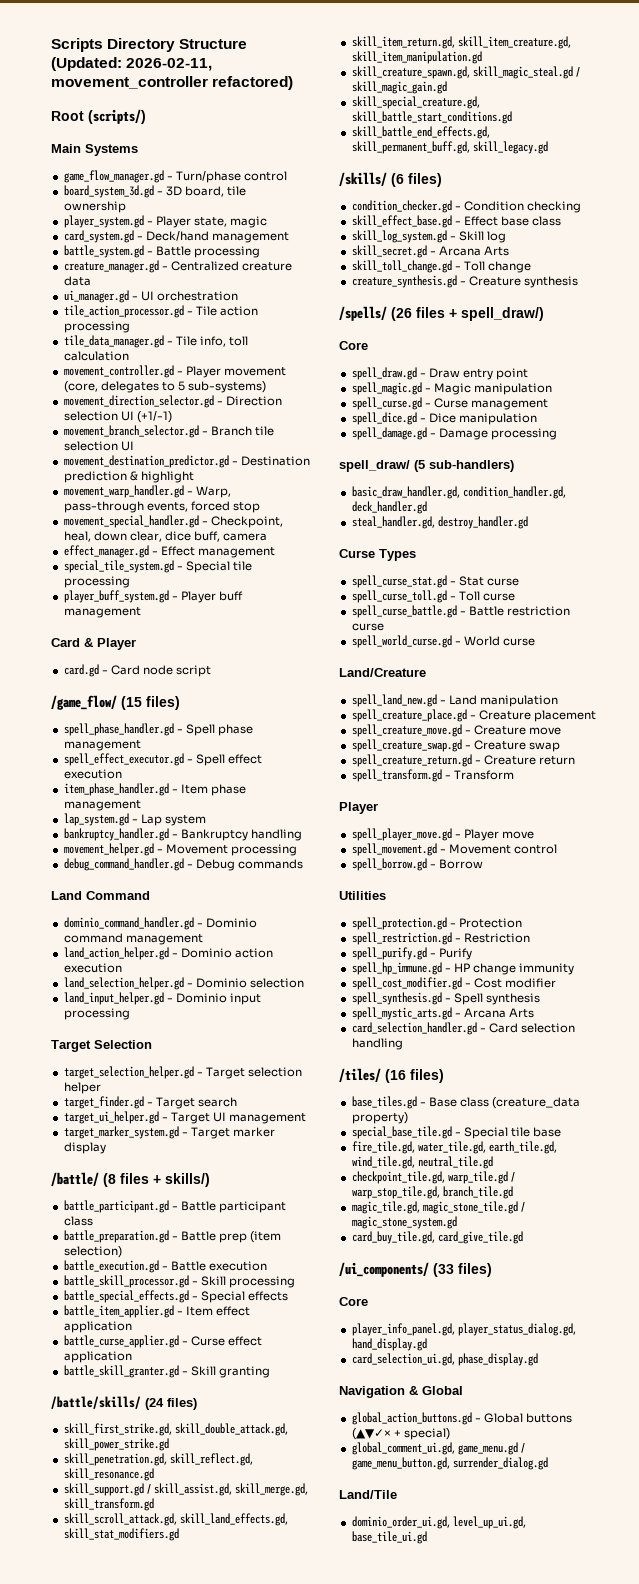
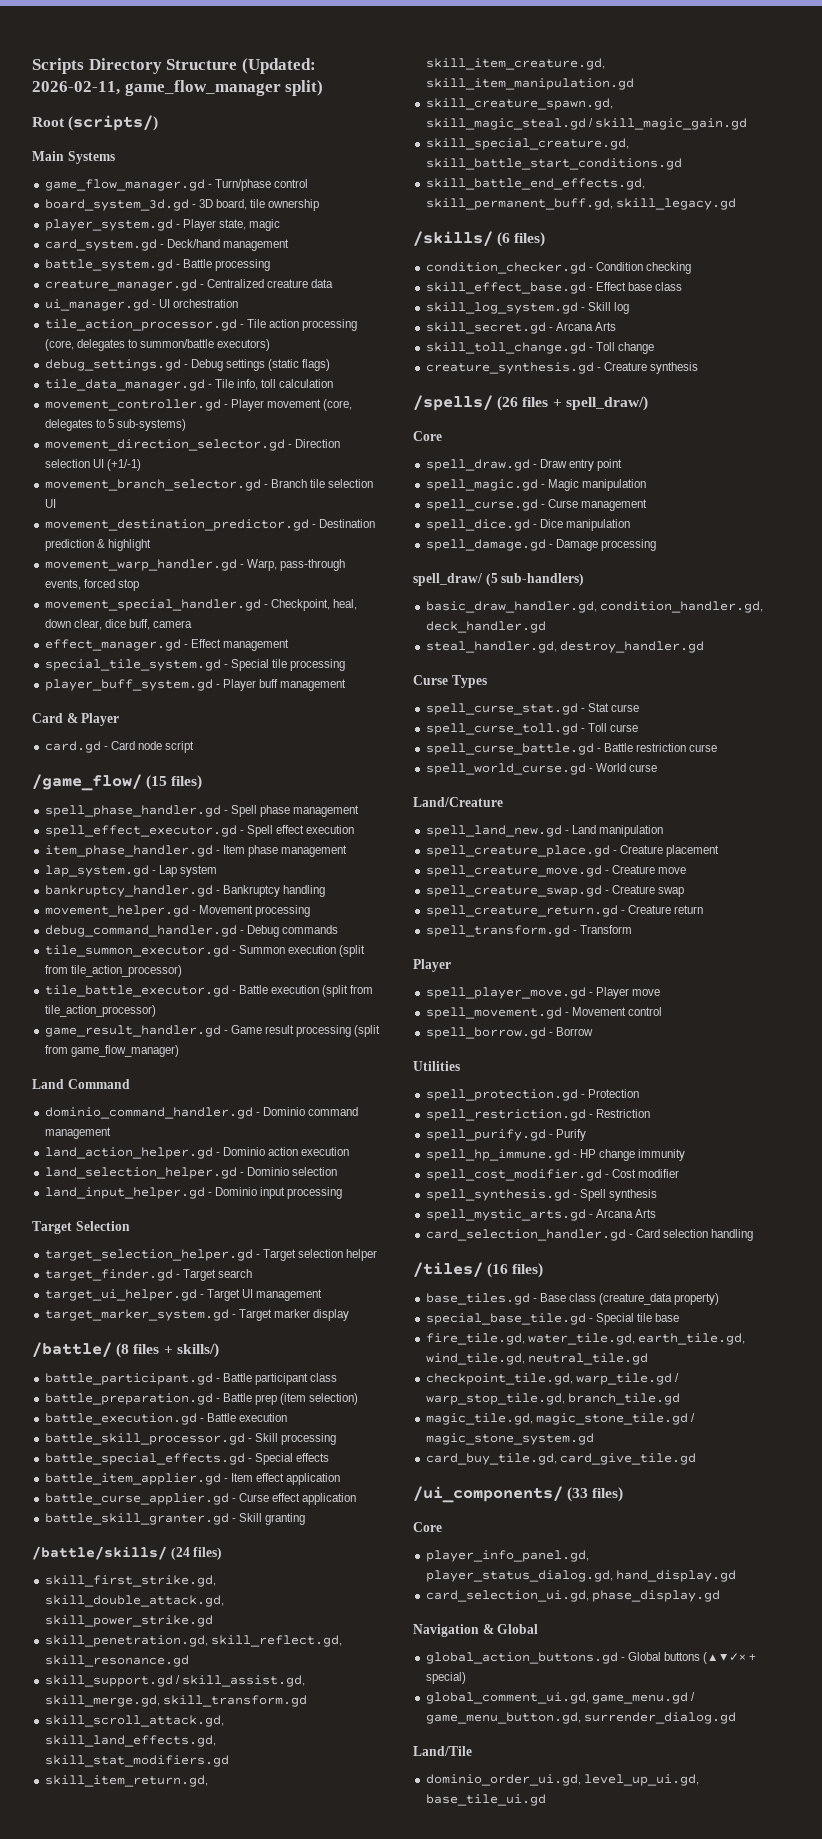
[51,76,294,90] movement_controller refactored) -> [124,80,324,96] game_flow_manager split)
(130, 327) none -> [44,339,271,351] [44,359,331,371] (core, delegates to summon/battle executors) // debug_settings.gd - Debug settings (static flags)
(303, 864) none -> [44,945,366,957] [44,965,182,977] [44,985,374,997] [44,1005,156,1017] [44,1025,381,1037] [44,1045,179,1057] // tile_summon_executor.gd - Summon execution (split from tile_action_processor) // tile_battle_executor.gd - Battle execution (split from tile_action_processor) // game_result_handler.gd - Game result processing (split from game_flow_manager)

